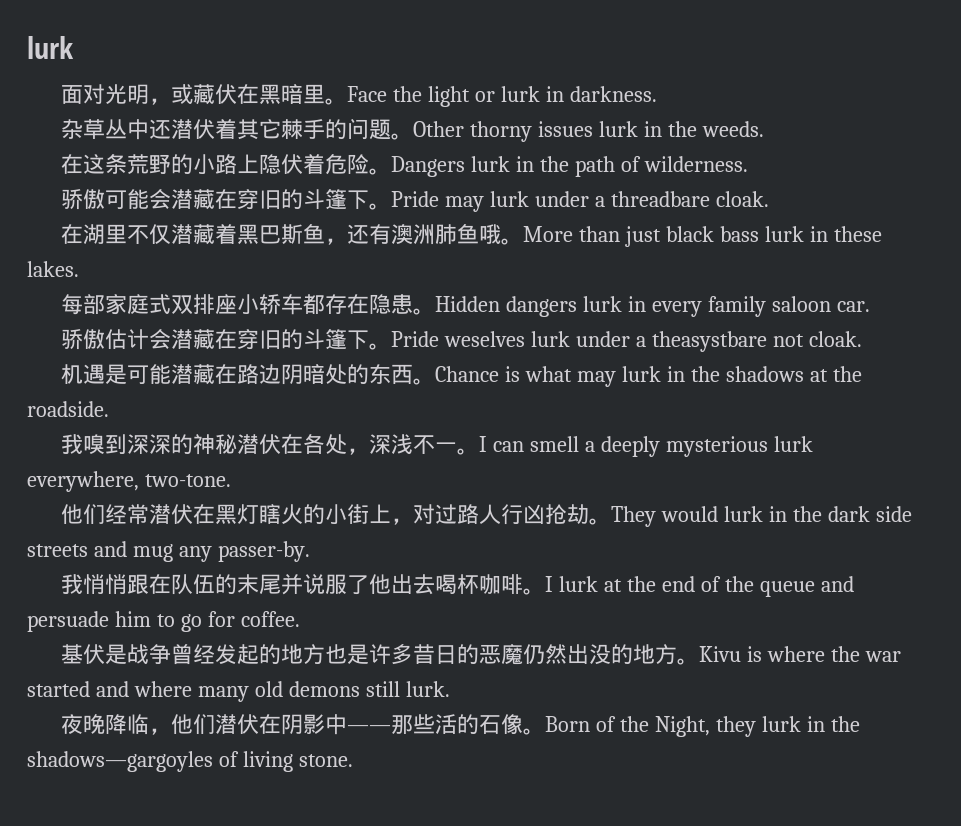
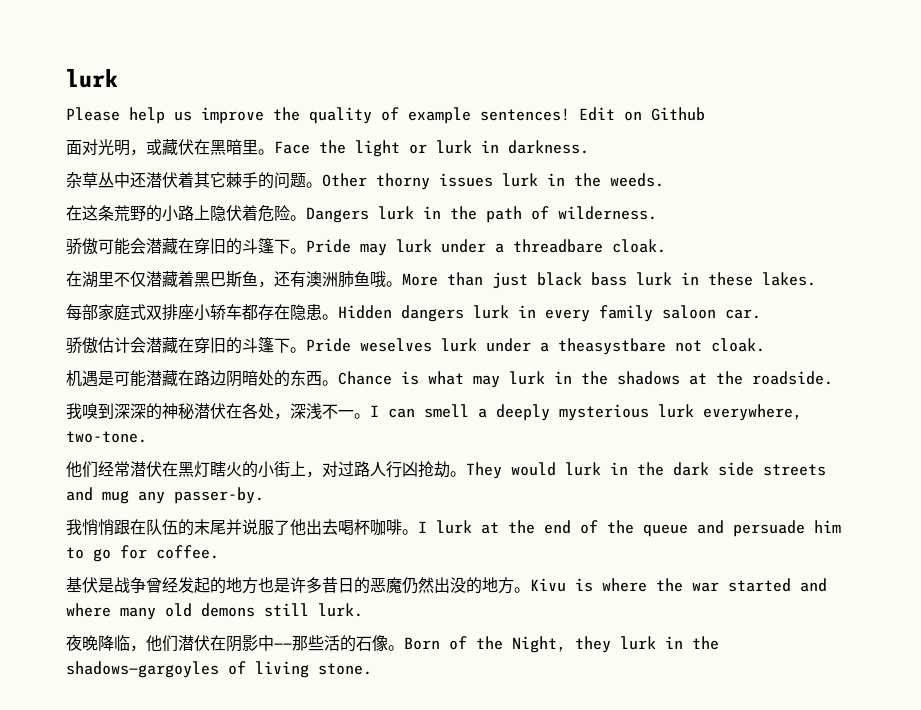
[27,36,74,59] lurk -> [66,69,118,88] [66,107,705,124] lurk // Please help us improve the quality of example sentences! Edit on Github

